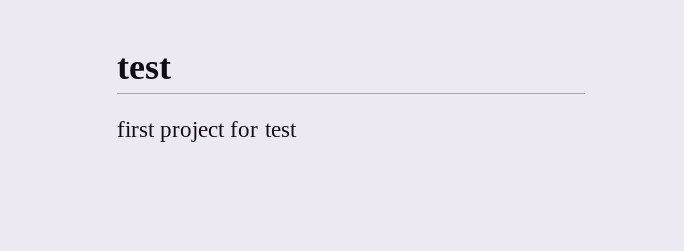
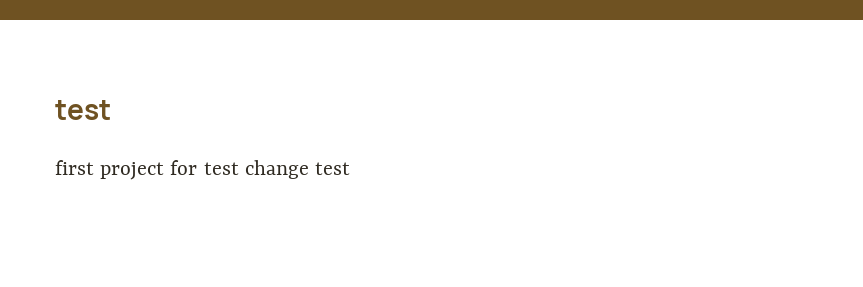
(297, 130) none -> [244,160,351,179] change test

